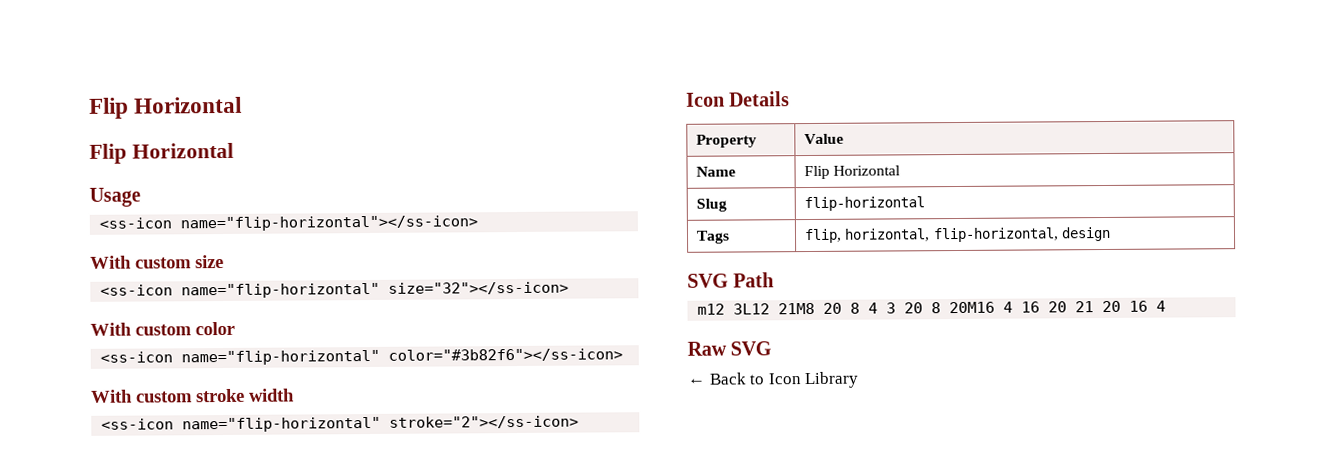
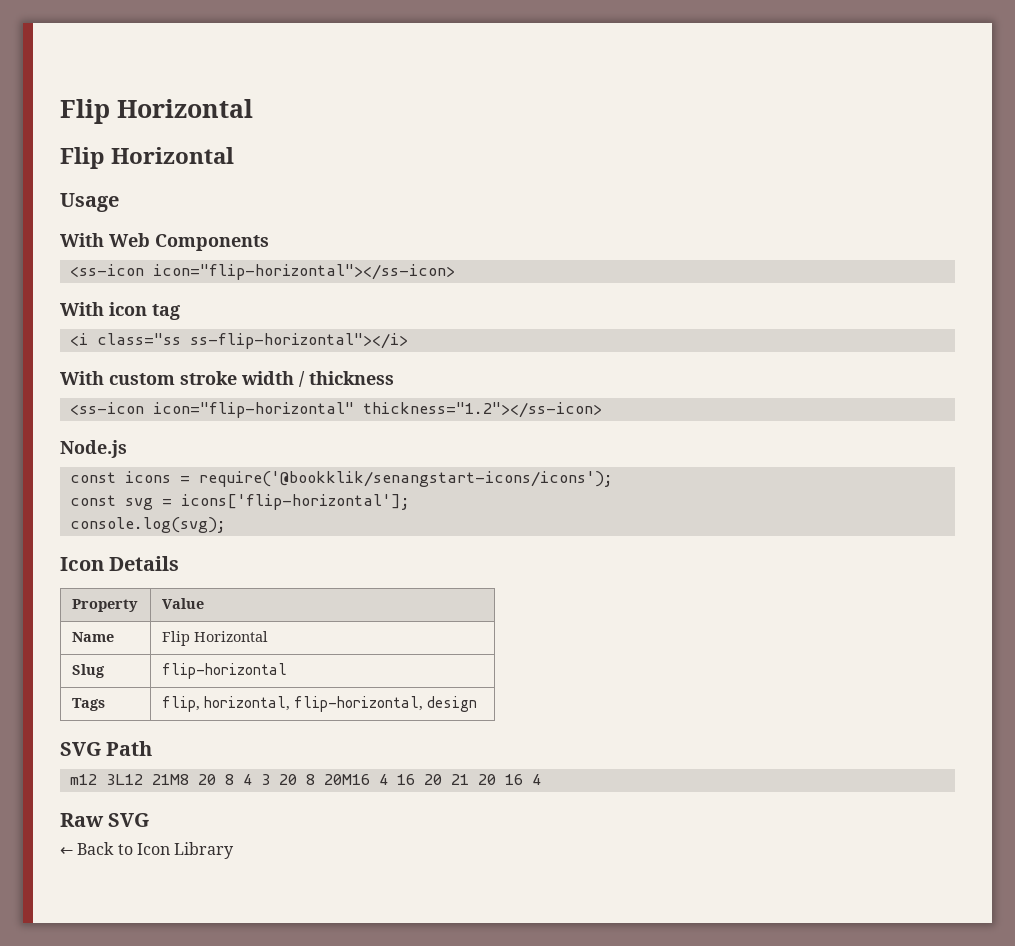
[99,215,479,232] [90,254,224,269] [100,281,570,299] [90,321,235,336] [100,348,624,366] // <ss-icon name="flip-horizontal"></ss-icon> // With custom size // <ss-icon name="flip-horizontal" size="32"></ss-icon> // With custom color // <ss-icon name="flip-horizontal" color="#3b82f6"></ss-icon> -> [60,233,269,251] [69,264,455,280] [60,302,180,320] [69,333,408,349] // With Web Components // <ss-icon icon="flip-horizontal"></ss-icon> // With icon tag // <i class="ss ss-flip-horizontal"></i>
[101,415,580,433] // <ss-icon name="flip-horizontal" stroke="2"></ss-icon> -> [299,371,394,387] [69,402,602,418] [60,440,127,458] [69,471,613,487] [69,494,410,510] [69,517,226,533] / thickness // <ss-icon icon="flip-horizontal" thickness="1.2"></ss-icon> // Node.js // const icons = require('@bookklik/senangstart-icons/icons'); // const svg = icons['flip-horizontal']; // console.log(svg);

